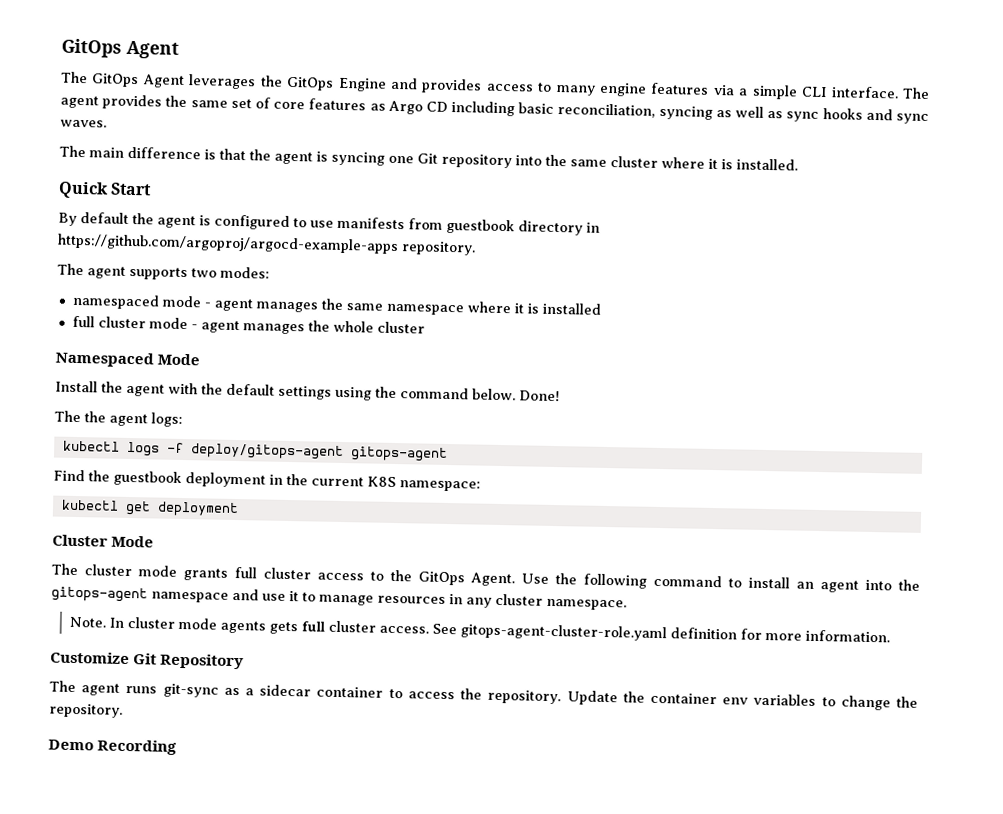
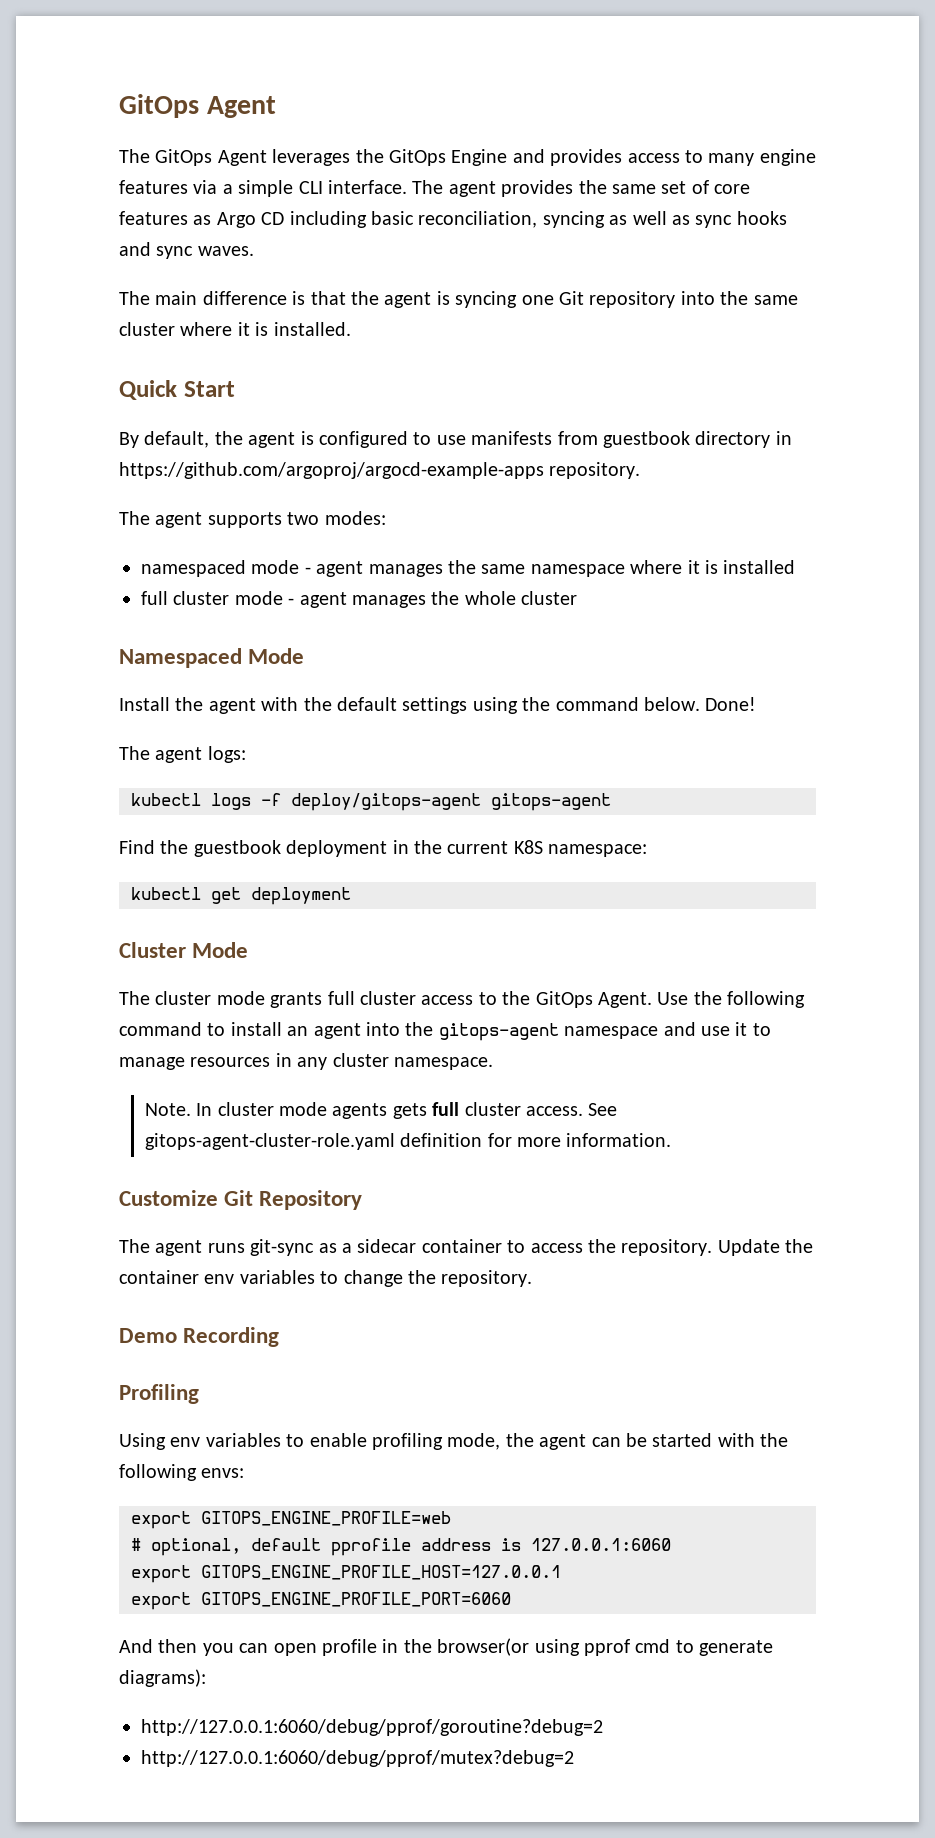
[80,212,129,224] default -> [144,431,210,448] default,
[84,411,106,423] the -> (150, 753) none
(178, 747) none -> [119,1384,199,1404] [119,1433,789,1450] [119,1464,245,1481] [131,1511,451,1529] [131,1538,671,1556] [131,1565,561,1583] [131,1592,511,1610] [119,1638,774,1656] [119,1669,206,1687] [141,1719,603,1736] [141,1750,574,1767] // Profiling // Using env variables to enable profiling mode, the agent can be started with the following envs: // export GITOPS_ENGINE_PROFILE=web // # optional, default pprofile address is 127.0.0.1:6060 // export GITOPS_ENGINE_PROFILE_HOST=127.0.0.1 // export GITOPS_ENGINE_PROFILE_PORT=6060 // And then you can open profile in the browser(or using pprof cmd to generate diagrams): // http://127.0.0.1:6060/debug/pprof/goroutine?debug=2 // http://127.0.0.1:6060/debug/pprof/mutex?debug=2

